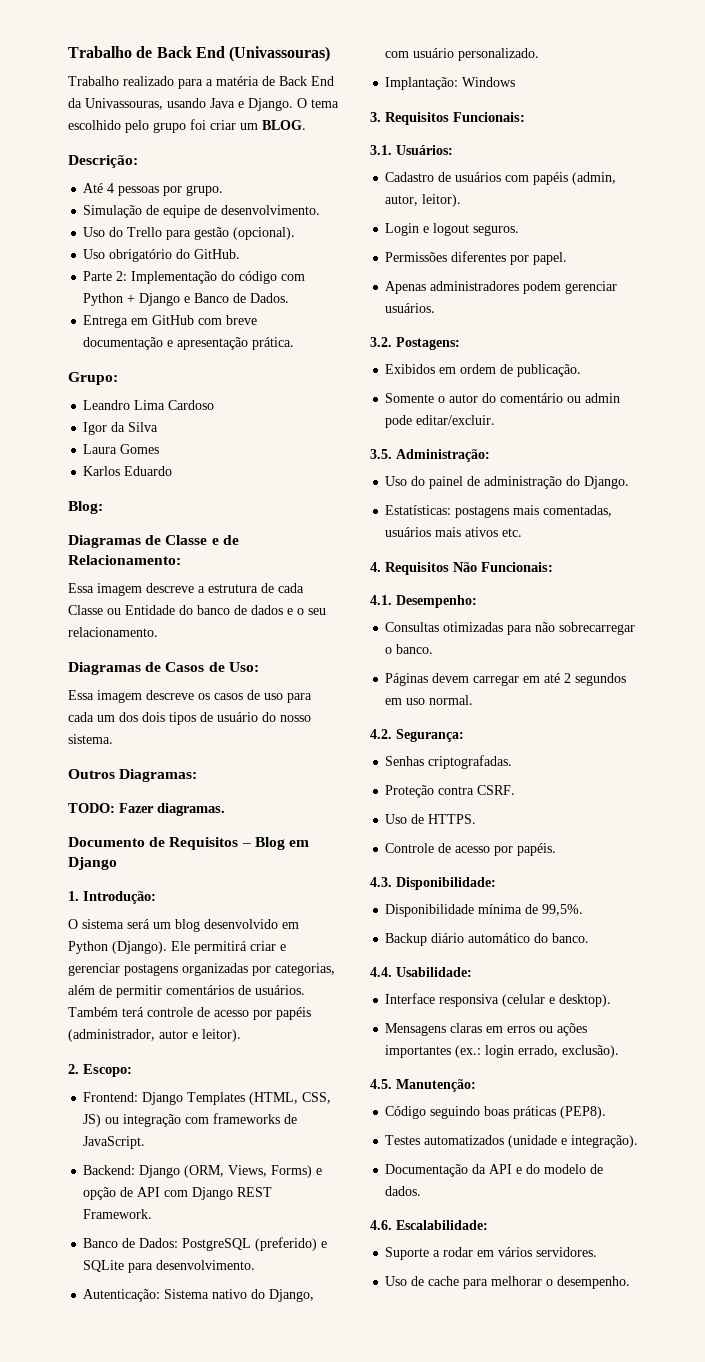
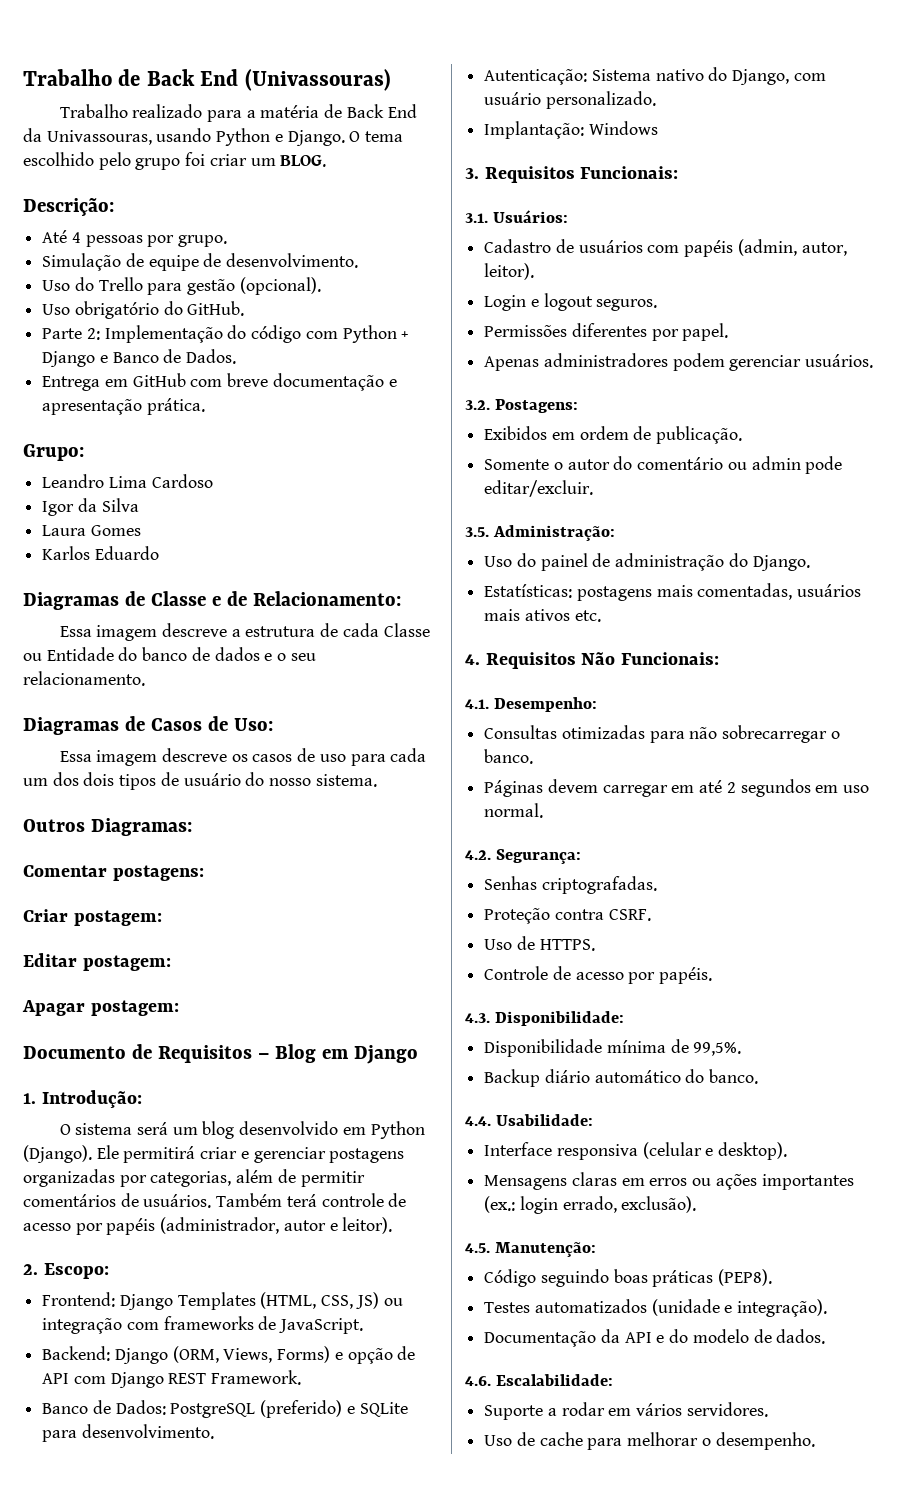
[210,98,235,108] Java -> [216,128,271,146] Python
[68,501,103,514] // Blog: -> (159, 553) none
[68,803,225,816] TODO: Fazer diagramas. -> [23,865,204,881] [23,909,162,926] [23,953,171,971] [22,1000,179,1016] Comentar postagens: // Criar postagem: // Editar postagem: // Apagar postagem:

